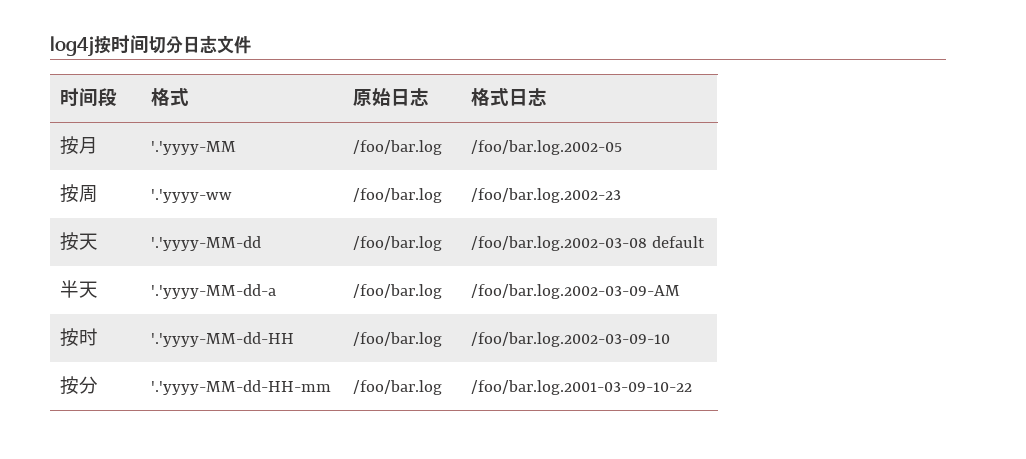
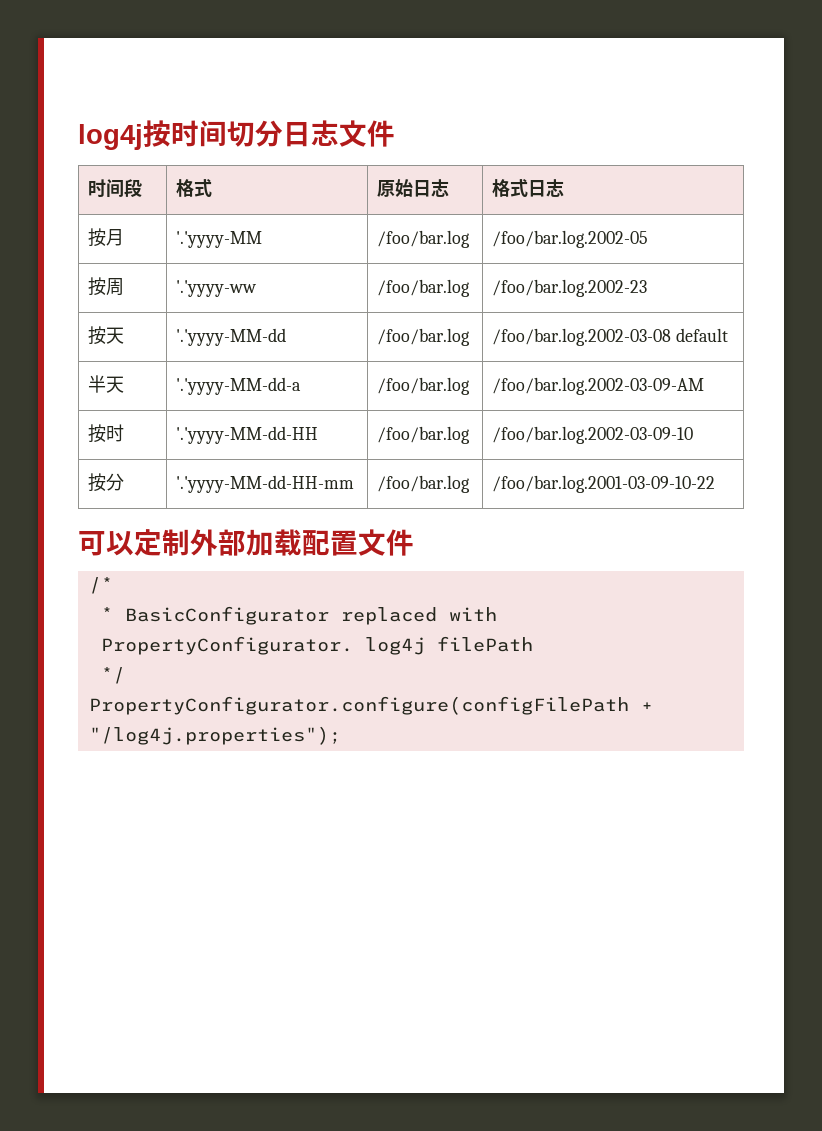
(693, 387) none -> [78,529,414,556] [88,577,113,594] [100,606,497,625] [100,636,533,655] [100,667,125,684] [88,696,653,715] [88,726,341,745] // 可以定制外部加载配置文件 // /* // * BasicConfigurator replaced with PropertyConfigurator. log4j filePath // */ // PropertyConfigurator.configure(configFilePath + "/log4j.properties");

